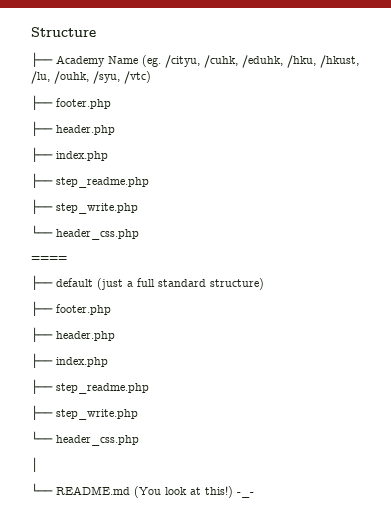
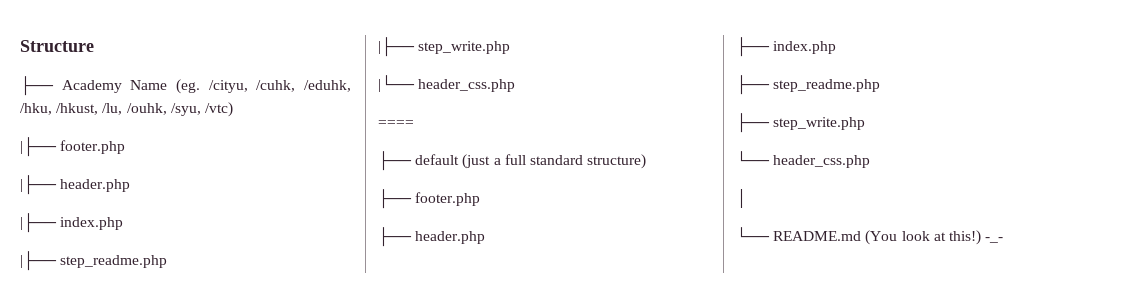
[31,95,111,110] [31,121,115,136] [31,147,108,162] [31,173,149,188] [31,199,138,214] [31,225,53,237] ├── footer.php // ├── header.php // ├── index.php // ├── step_readme.php // ├── step_write.php // └── -> [20,137,126,157] [20,175,131,195] [20,213,124,233] [20,251,168,271] [378,37,511,57] [378,75,415,92] |├── footer.php // |├── header.php // |├── index.php // |├── step_readme.php // |├── step_write.php // |└──

